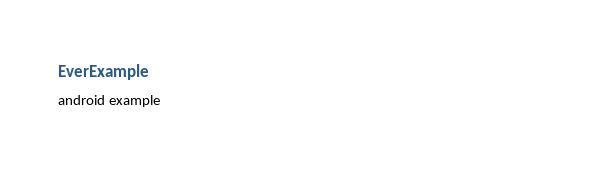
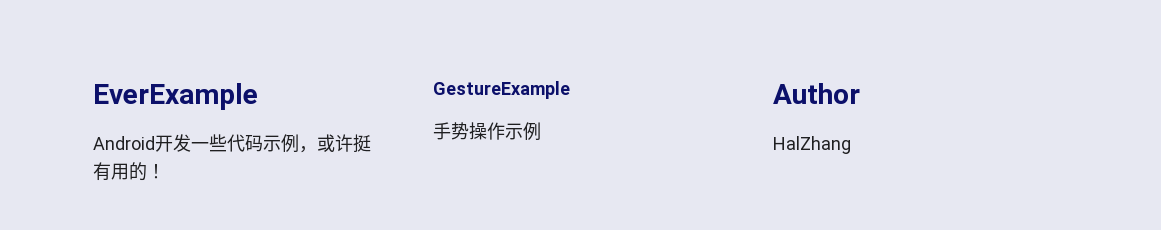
[58,95,160,107] android example -> [93,134,371,153] [93,162,165,181] [433,81,570,99] [433,122,541,141] [773,83,860,104] [773,136,851,154] Android开发一些代码示例，或许挺有用的！ // GestureExample // 手势操作示例 // Author // HalZhang

